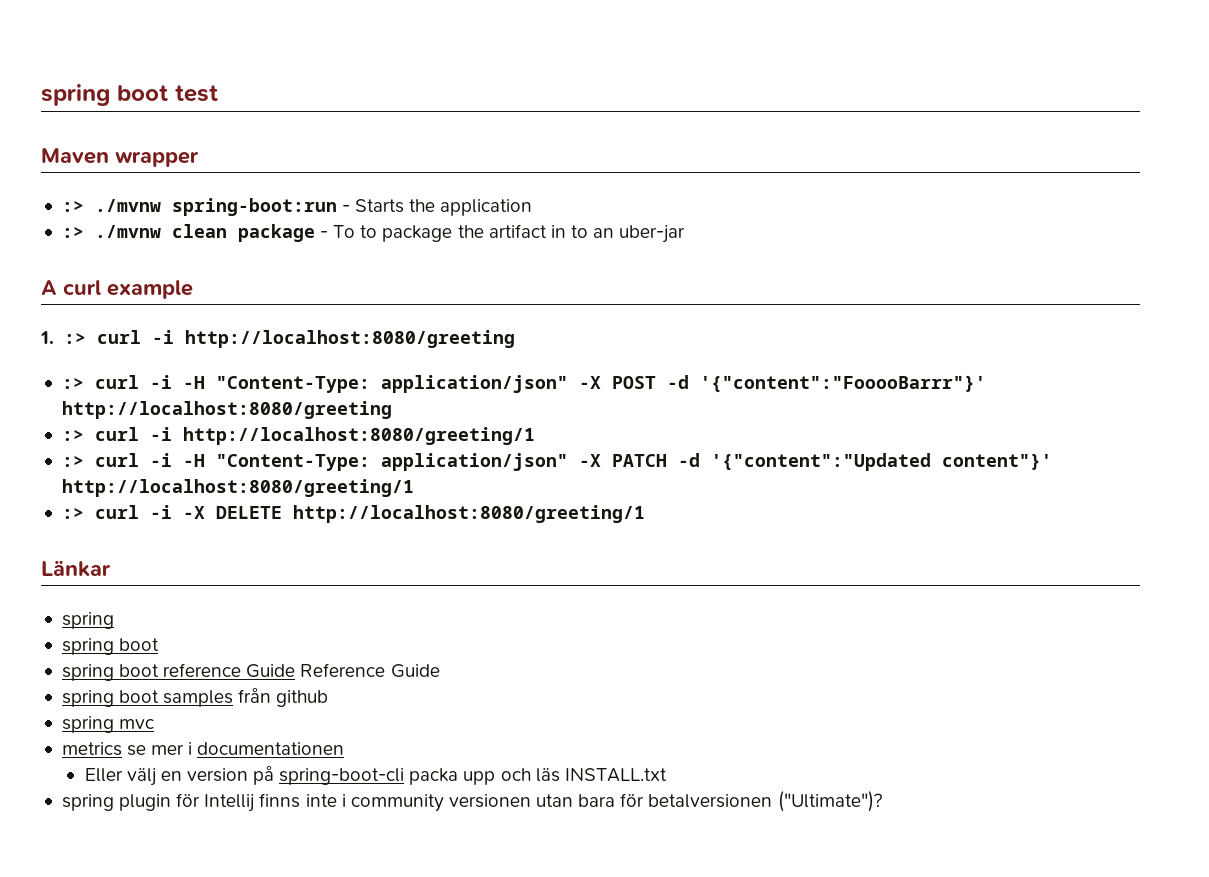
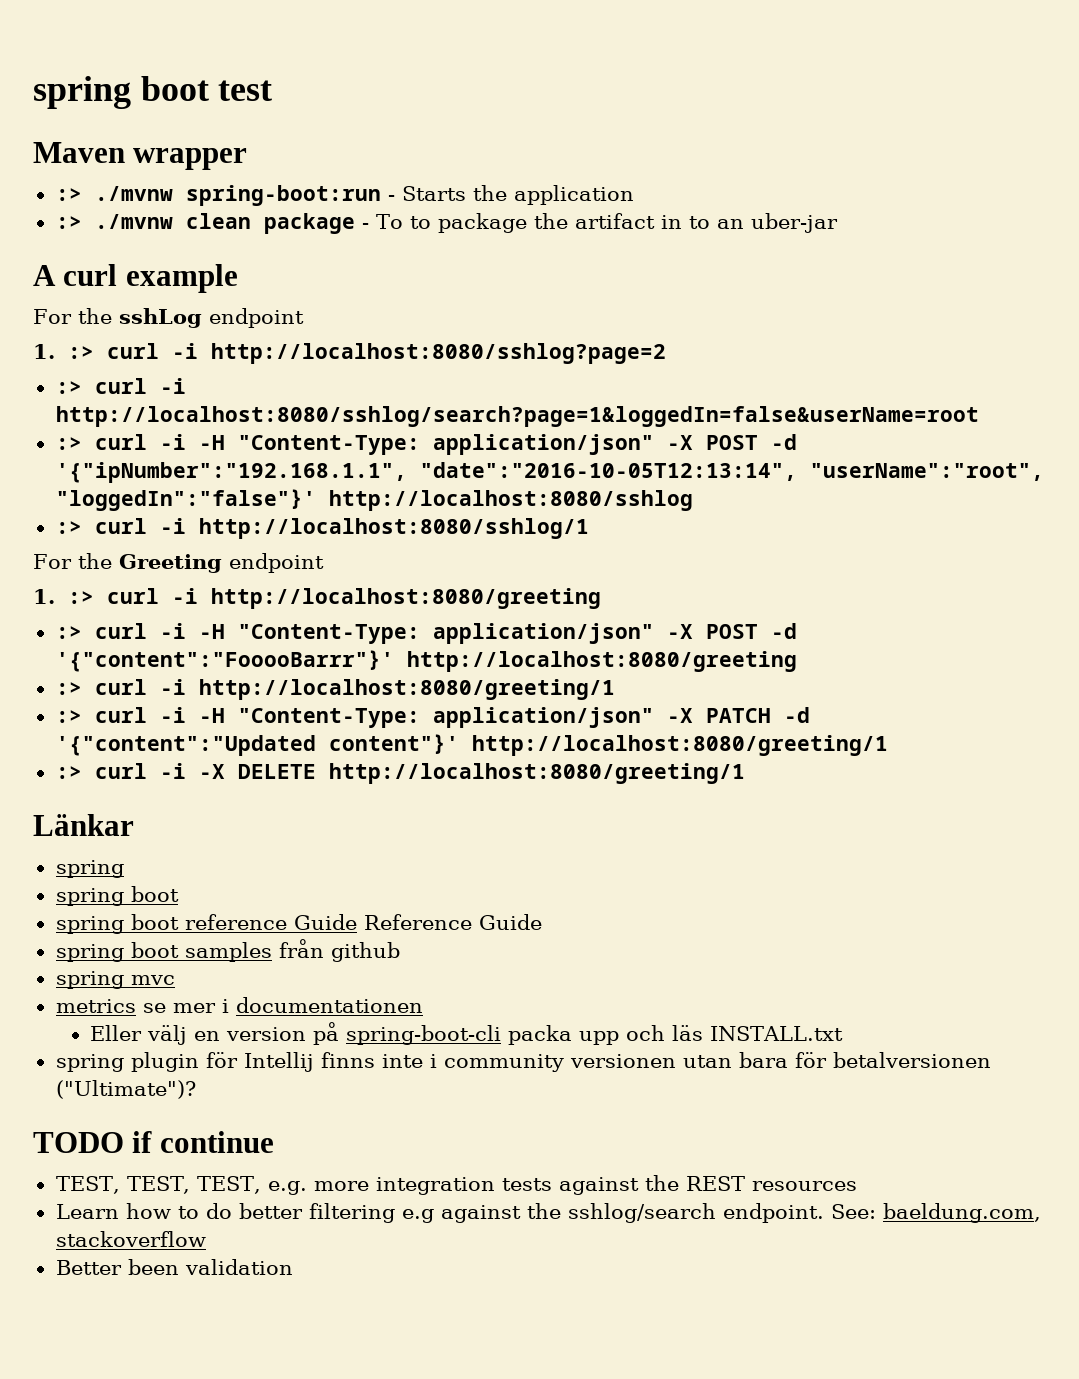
(193, 289) none -> [33,308,304,328] [33,343,666,364] [55,378,186,394] [55,406,979,427] [55,434,797,455] [55,462,1044,483] [55,489,693,511] [55,518,589,539] [33,553,324,573] // For the sshLog endpoint // 1. :> curl -i http://localhost:8080/sshlog?page=2 // :> curl -i http://localhost:8080/sshlog/search?page=1&loggedIn=false&userName=root // :> curl -i -H "Content-Type: application/json" -X POST -d '{"ipNumber":"192.168.1.1", "date":"2016-10-05T12:13:14", "userName":"root", "loggedIn":"false"}' http://localhost:8080/sshlog // :> curl -i http://localhost:8080/sshlog/1 // For the Greeting endpoint
(882, 801) none -> [33,1131,274,1153] [55,1175,858,1195] [55,1203,1041,1223] [55,1231,206,1247] [55,1259,293,1275] // TODO if continue // TEST, TEST, TEST, e.g. more integration tests against the REST resources // Learn how to do better filtering e.g against the sshlog/search endpoint. See: baeldung.com, stackoverflow // Better been validation

